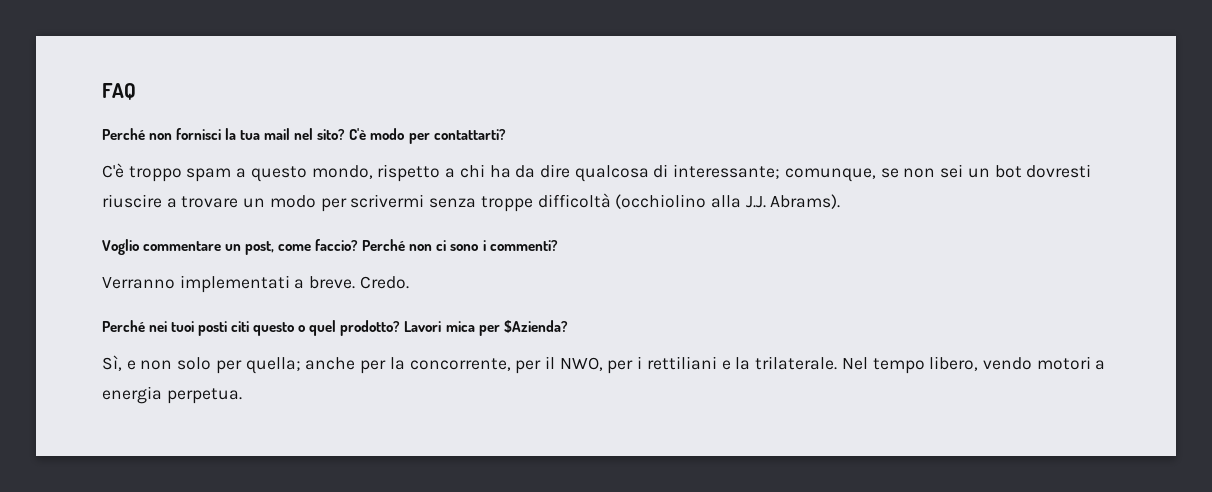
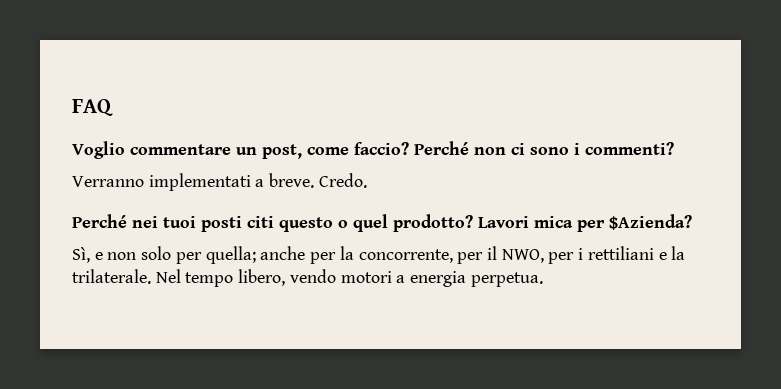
[102,128,506,144] [102,163,1092,182] [102,193,841,212] // Perché non fornisci la tua mail nel sito? C'è modo per contattarti? // C'è troppo spam a questo mondo, rispetto a chi ha da dire qualcosa di interessante; comunque, se non sei un bot dovresti riuscire a trovare un modo per scrivermi senza troppe difficoltà (occhiolino alla J.J. Abrams). -> (113, 107) none

